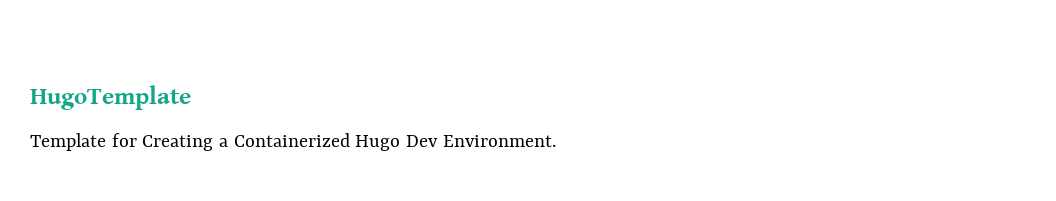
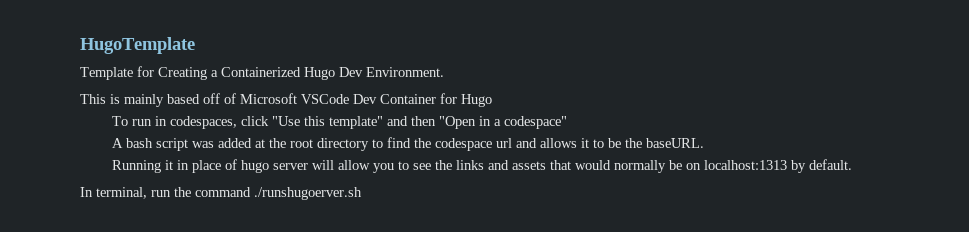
(556, 141) none -> [80,93,492,107] [112,116,568,129] [112,137,705,151] [112,159,853,173] [80,187,362,200] // This is mainly based off of Microsoft VSCode Dev Container for Hugo // To run in codespaces, click "Use this template" and then "Open in a codespace" // A bash script was added at the root directory to find the codespace url and allows it to be the baseURL. // Running it in place of hugo server will allow you to see the links and assets that would normally be on localhost:1313 by default. // In terminal, run the command ./runshugoerver.sh

